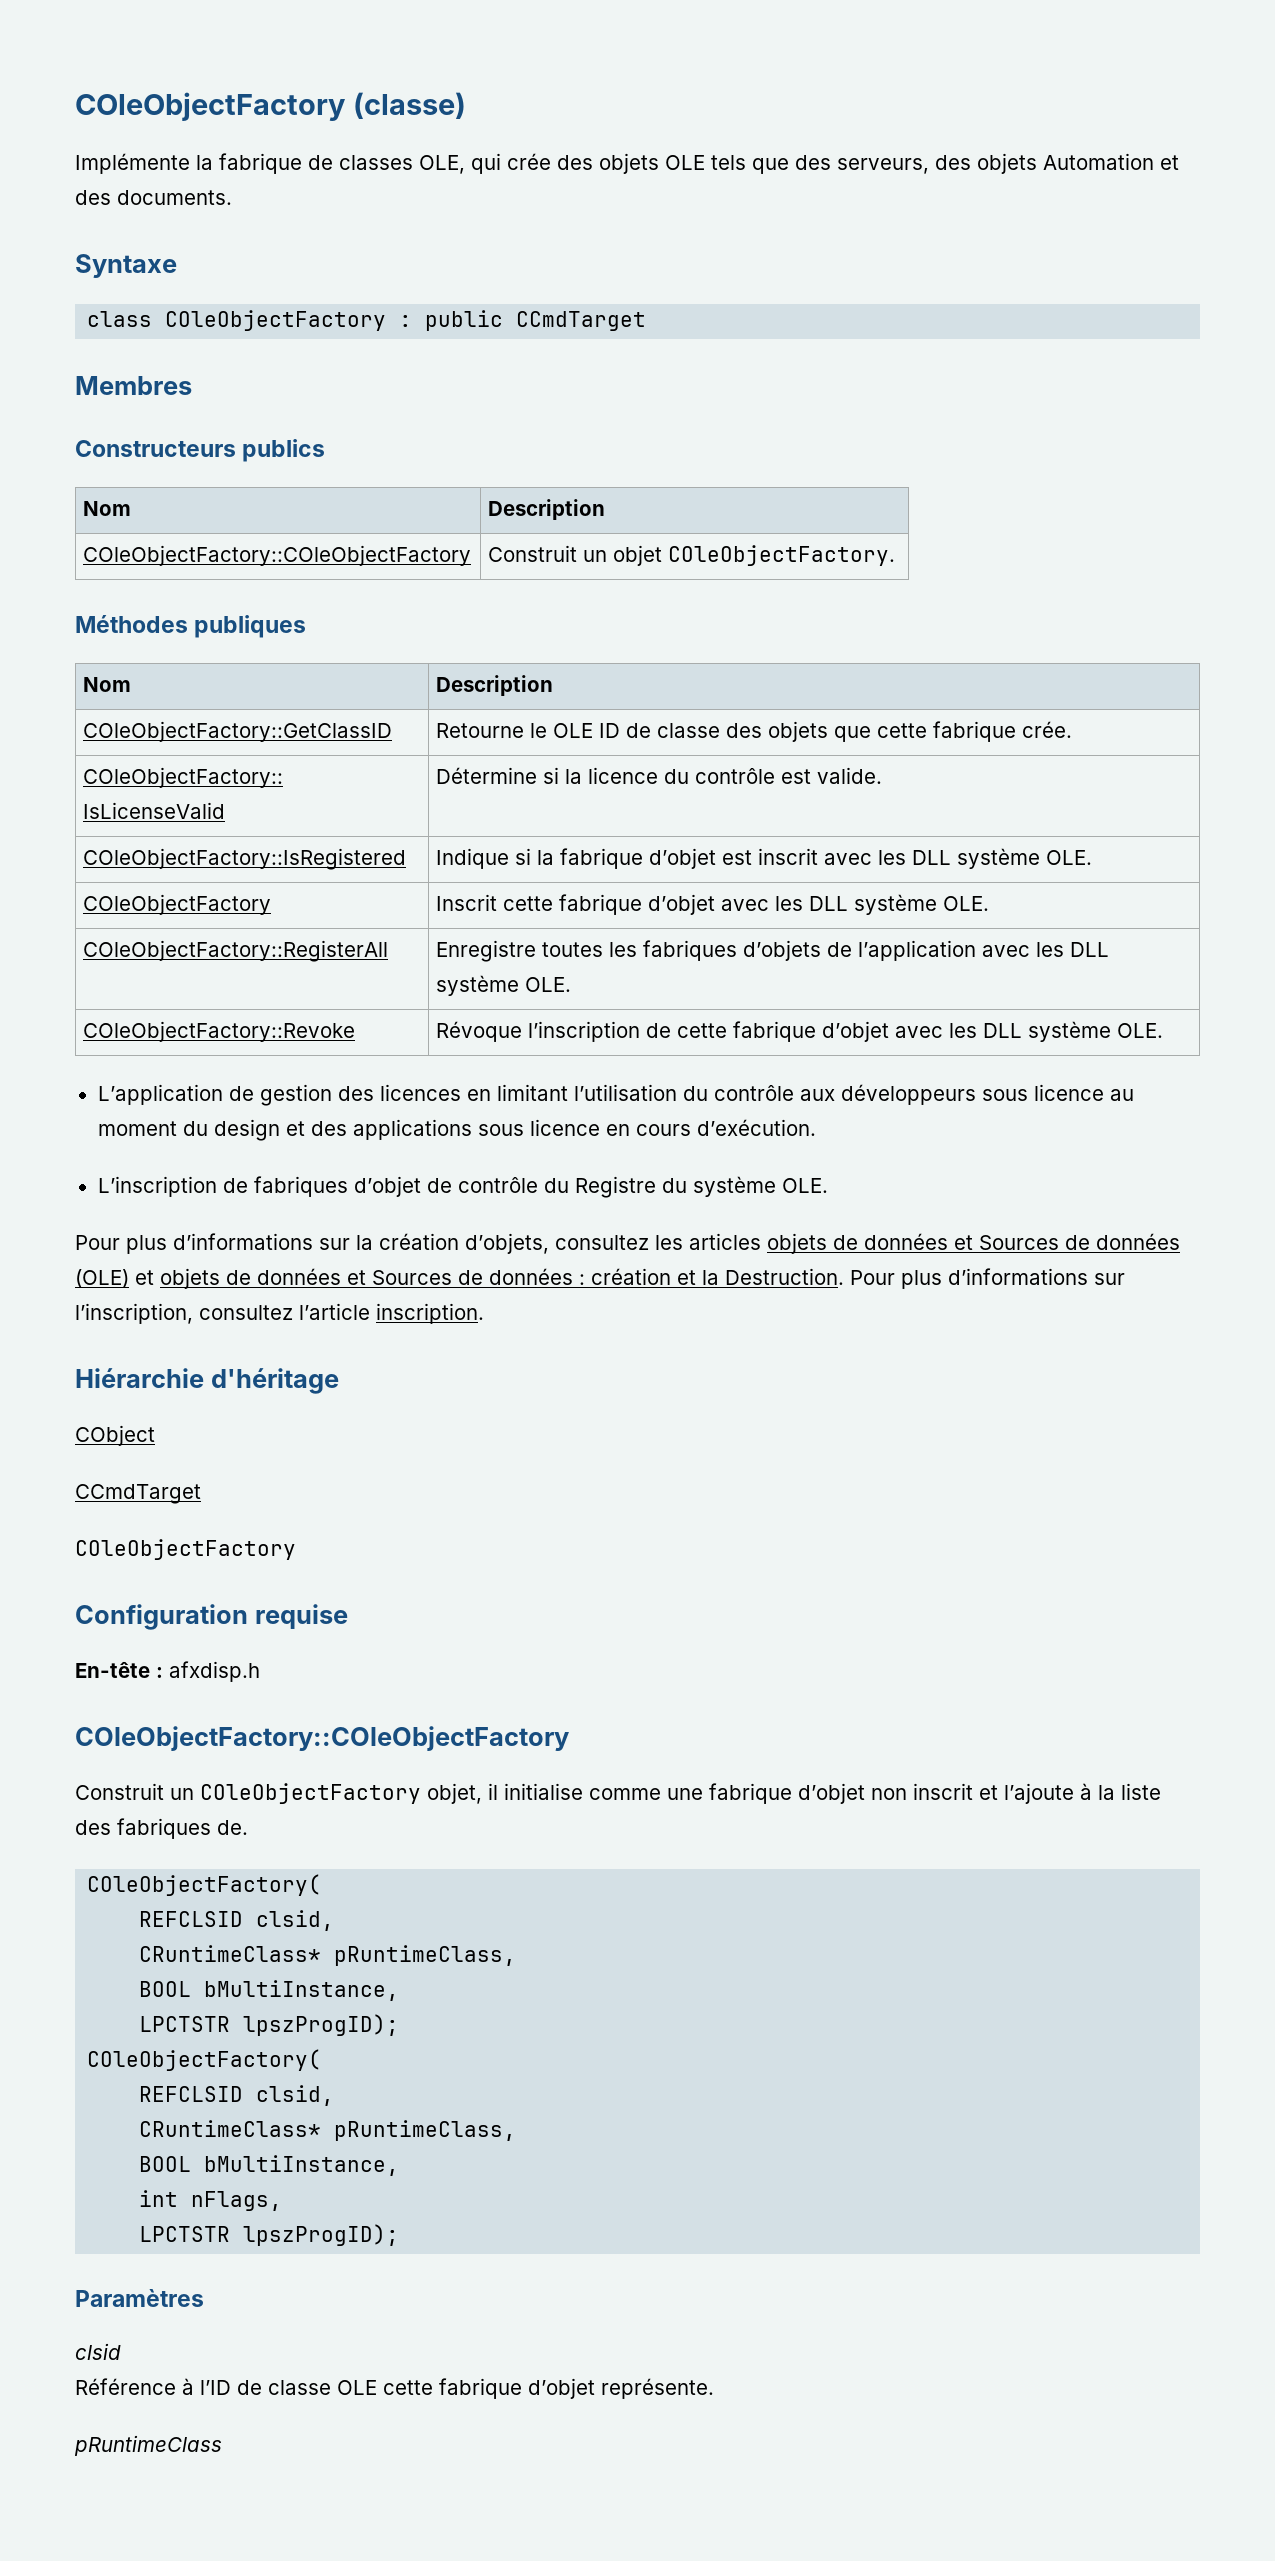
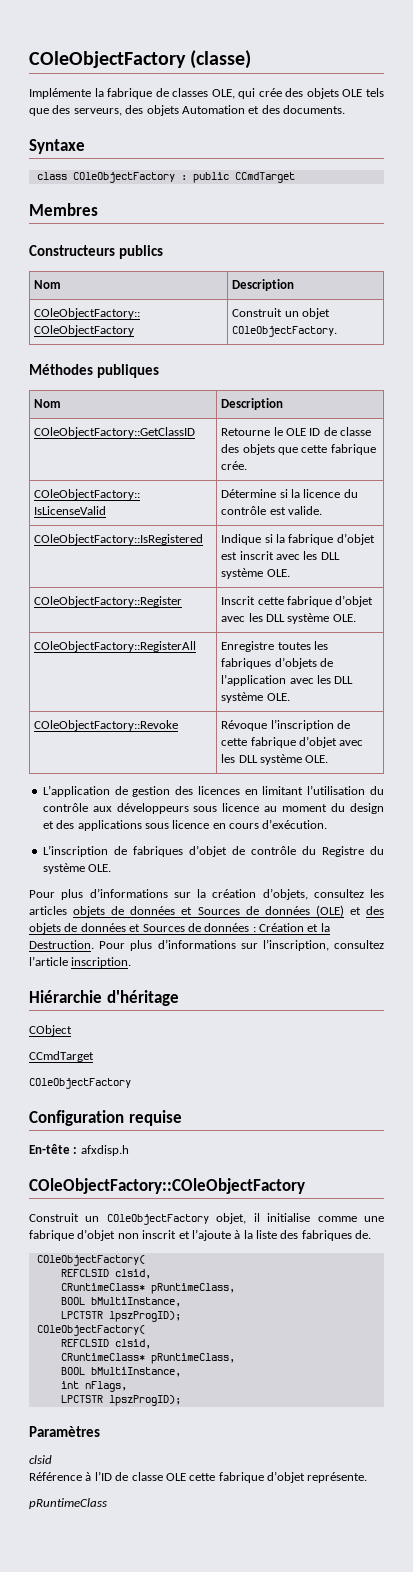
[83,894,272,915] COleObjectFactory -> [34,596,183,607] COleObjectFactory::Register
(154, 1277) none -> [366,906,384,915] des
[591,1268,671,1285] création -> [259,923,304,932] Création

